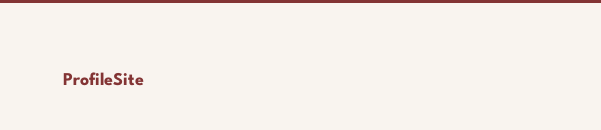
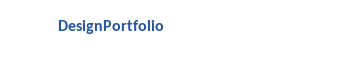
[63,72,144,86] ProfileSite -> [58,20,164,34] DesignPortfolio

